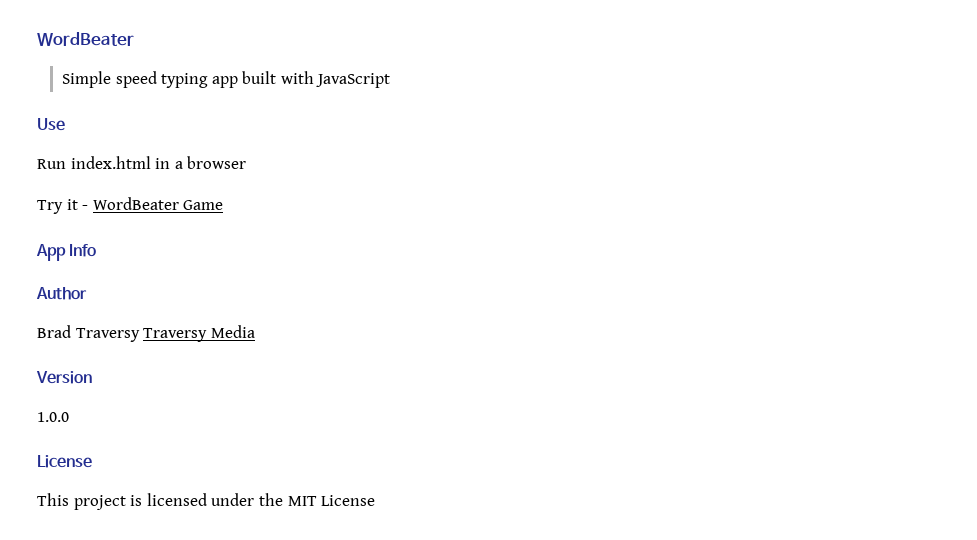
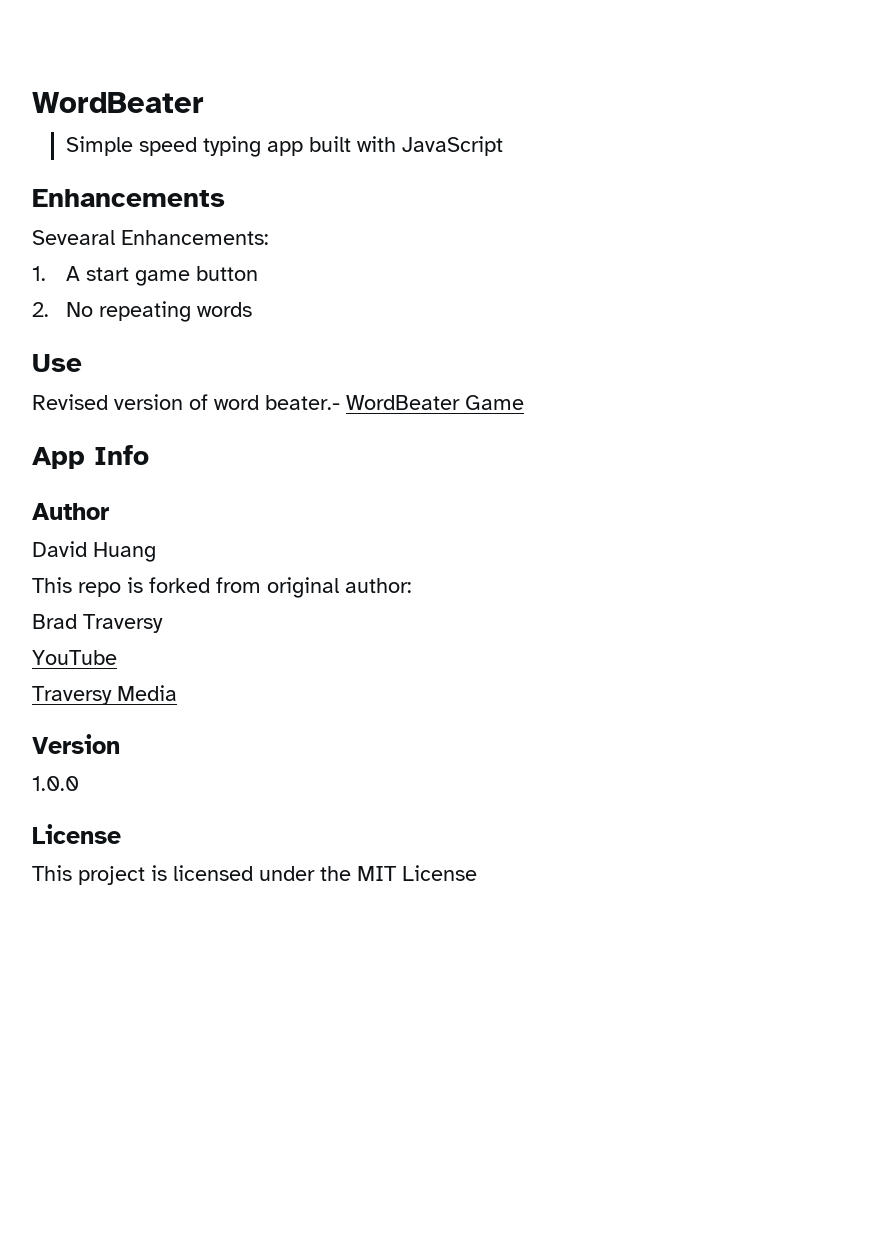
[37,118,65,131] [37,156,247,169] [37,199,89,214] Use // Run index.html in a browser // Try it - -> [32,189,225,207] [32,230,269,245] [32,266,259,286] [32,301,253,322] [32,354,82,372] [32,394,340,410] Enhancements // Sevearal Enhancements: // 1. A start game button // 2. No repeating words // Use // Revised version of word beater.-
(87, 293) none -> [32,541,156,562] [32,577,412,598] // David Huang // This repo is forked from original author:
(140, 335) none -> [32,650,117,665] // YouTube //

